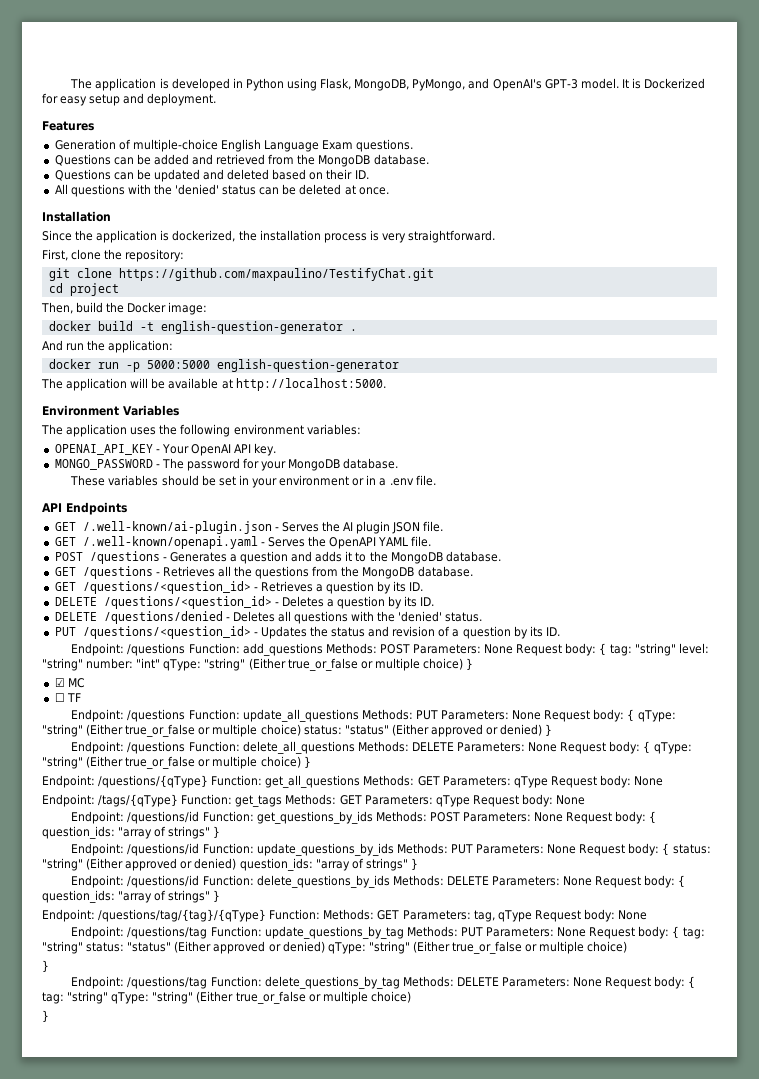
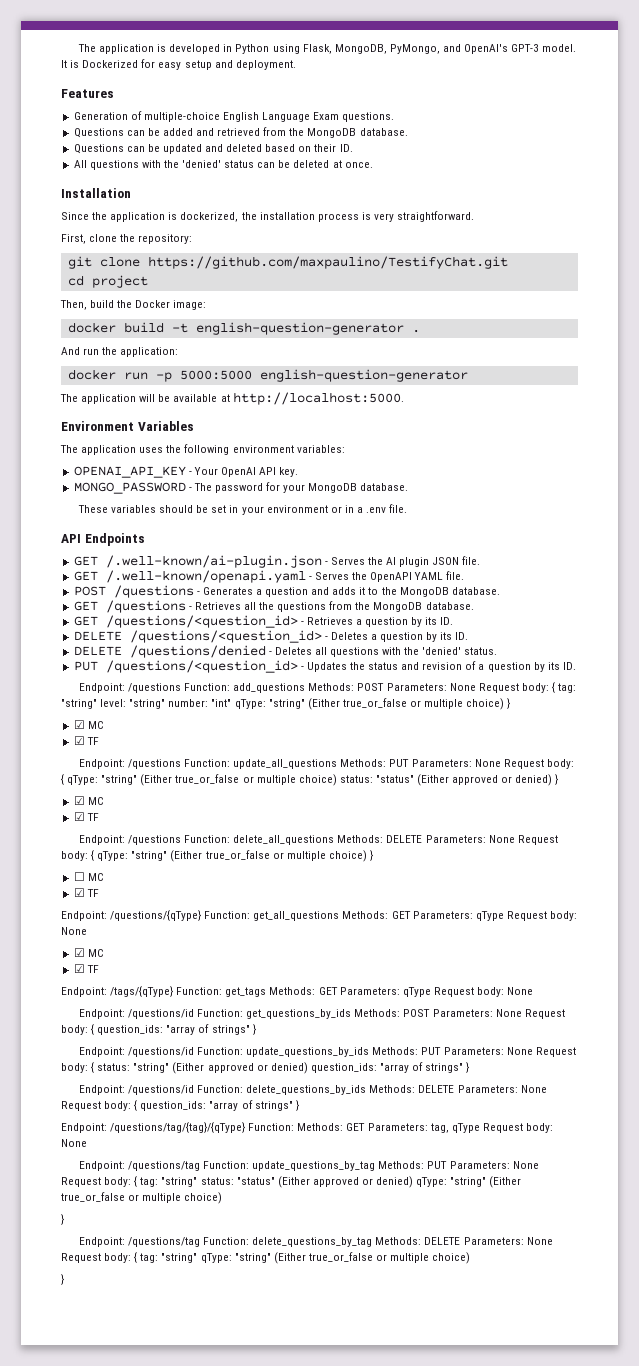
[54,693,65,702] ☐ -> [73,736,85,745] ☑
(553, 730) none -> [73,796,104,805] [73,812,99,821] // ☑ MC // ☑ TF
(311, 762) none -> [73,872,104,881] [73,888,99,897] // ☐ MC // ☑ TF
(664, 781) none -> [73,948,104,957] [73,964,99,973] // ☑ MC // ☑ TF

